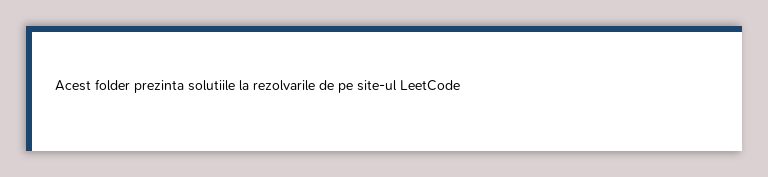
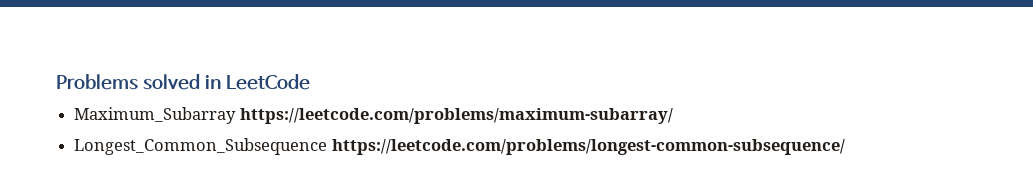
[55,79,460,93] Acest folder prezinta solutiile la rezolvarile de pe site-ul LeetCode -> [56,74,311,90] [74,107,673,124] [74,138,845,155] Problems solved in LeetCode // Maximum_Subarray https://leetcode.com/problems/maximum-subarray/ // Longest_Common_Subsequence https://leetcode.com/problems/longest-common-subsequence/

